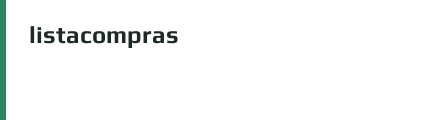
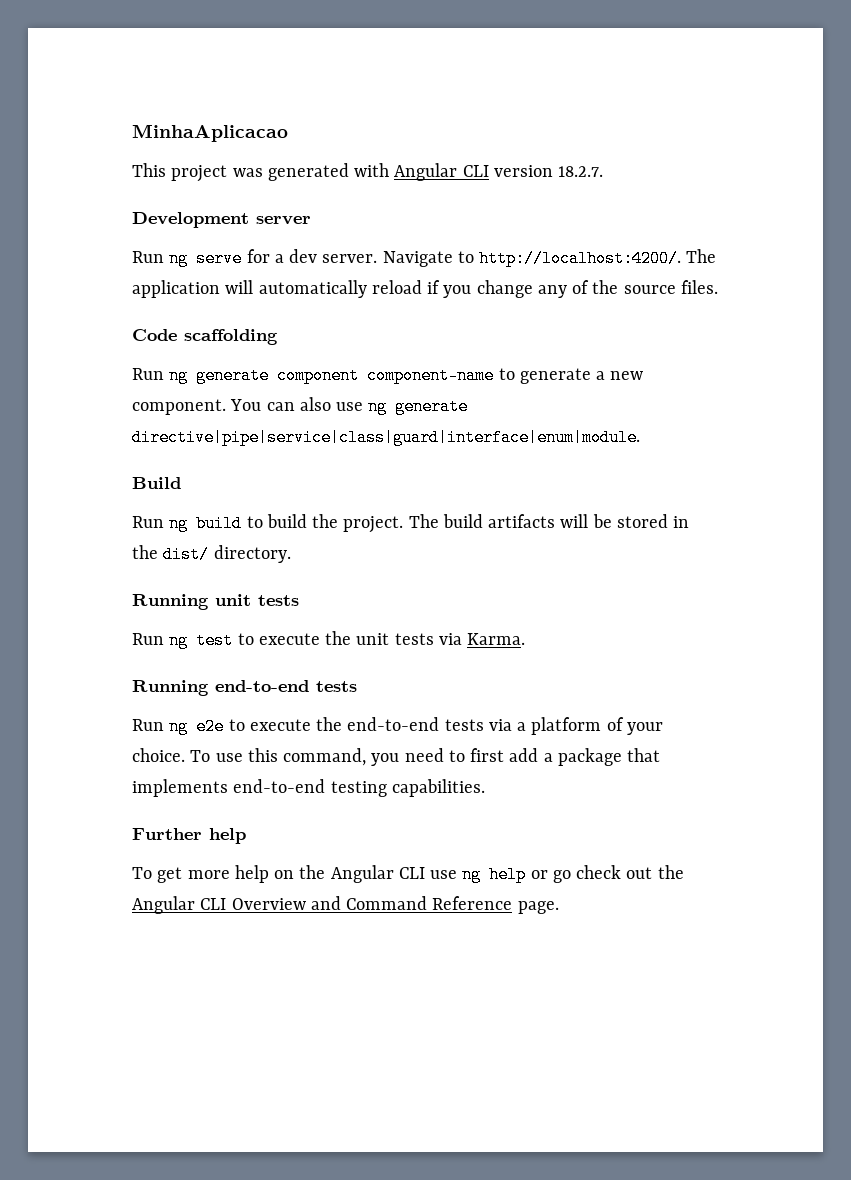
[29,26,179,48] listacompras -> [132,124,288,142] [132,163,604,182] [132,212,311,228] [132,249,717,267] [132,280,718,298] [132,329,278,345] [132,367,644,384] [132,397,469,415] [132,429,640,446] [132,477,181,489] [132,514,690,533] [132,545,291,563] [132,594,299,610] [132,631,526,649] [132,680,357,696] [132,717,663,735] [132,748,661,766] [132,779,485,797] [132,828,246,844] [132,865,684,883] [132,896,559,914] MinhaAplicacao // This project was generated with Angular CLI version 18.2.7. // Development server // Run ng serve for a dev server. Navigate to http://localhost:4200/. The application will automatically reload if you change any of the source files. // Code scaffolding // Run ng generate component component-name to generate a new component. You can also use ng generate directive|pipe|service|class|guard|interface|enum|module. // Build // Run ng build to build the project. The build artifacts will be stored in the dist/ directory. // Running unit tests // Run ng test to execute the unit tests via Karma. // Running end-to-end tests // Run ng e2e to execute the end-to-end tests via a platform of your choice. To use this command, you need to first add a package that implements end-to-end testing capabilities. // Further help // To get more help on the Angular CLI use ng help or go check out the Angular CLI Overview and Command Reference page.

